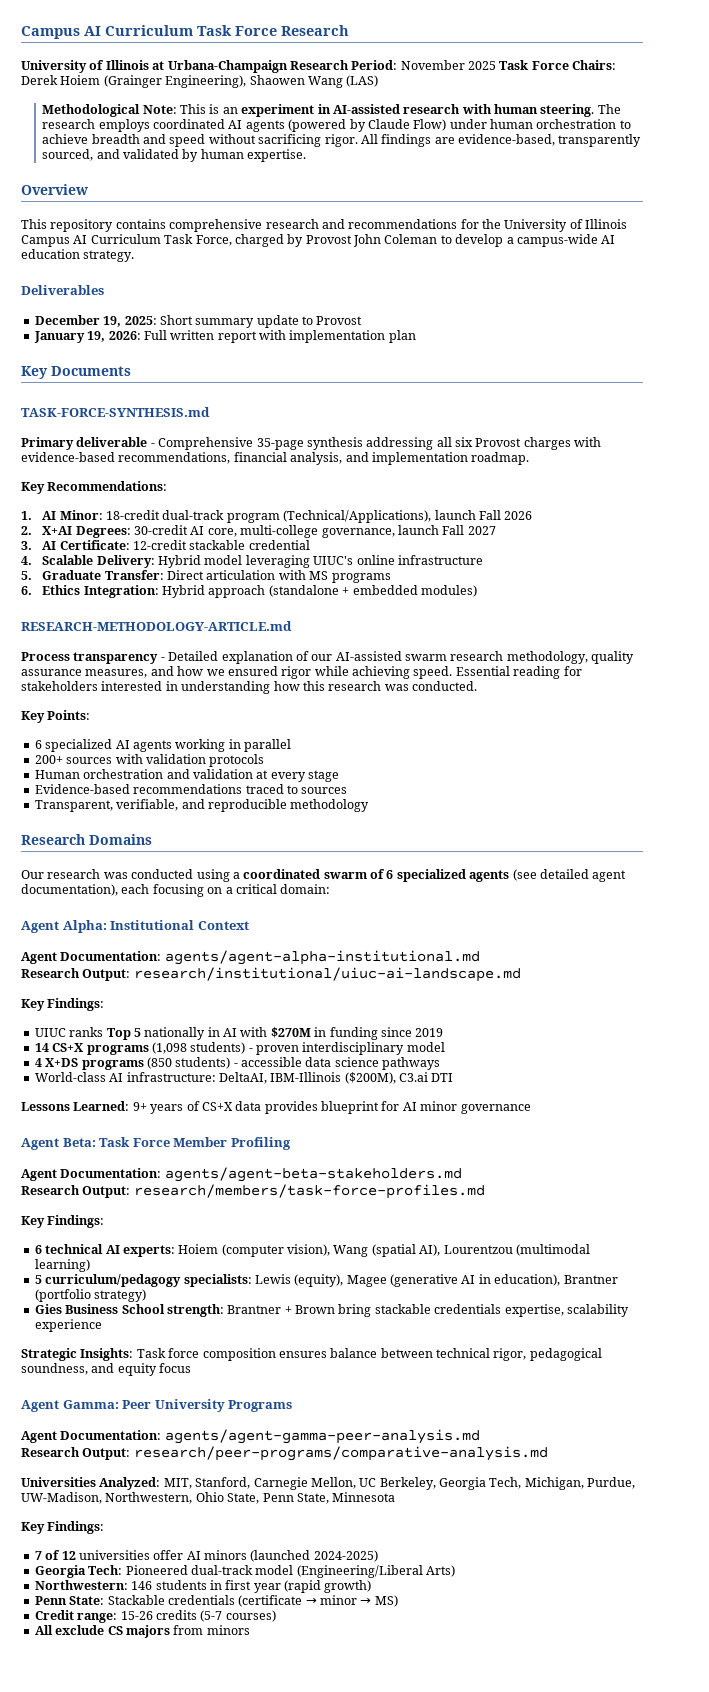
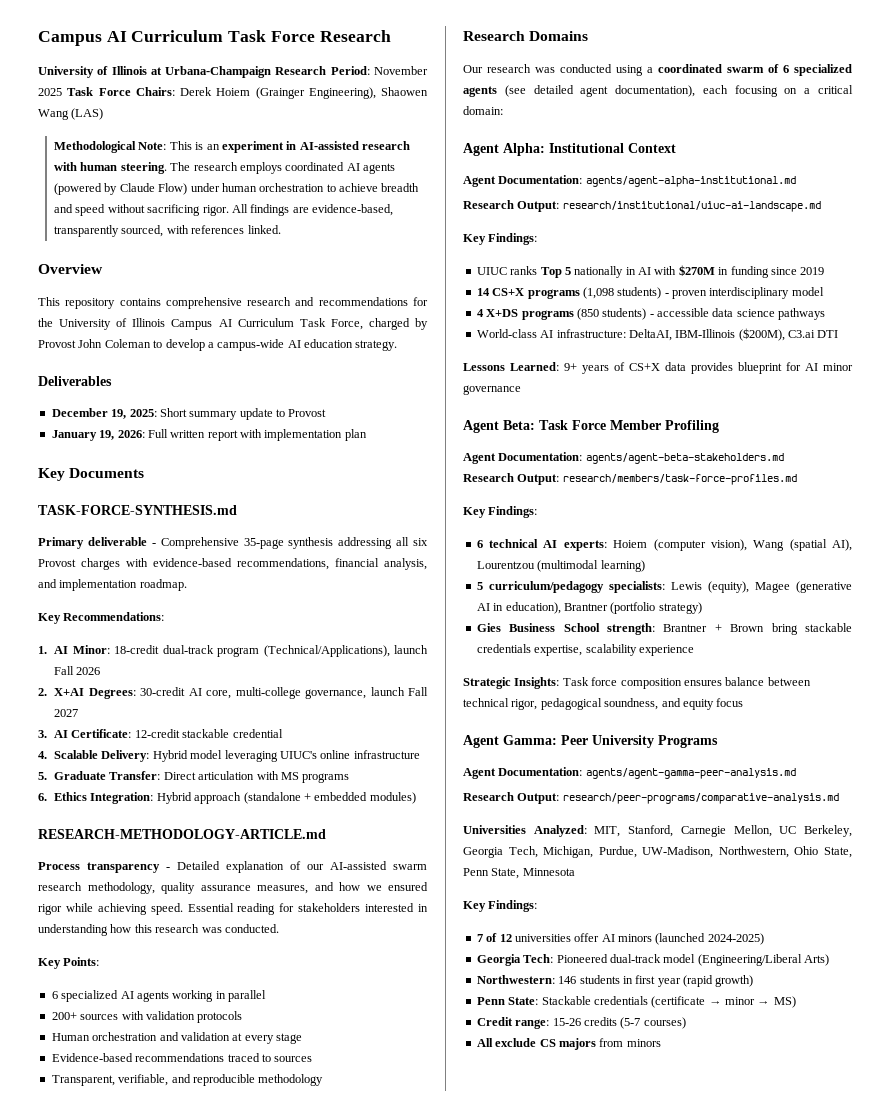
[96,149,307,162] and validated by human expertise. -> [166,225,281,234] with references linked.

